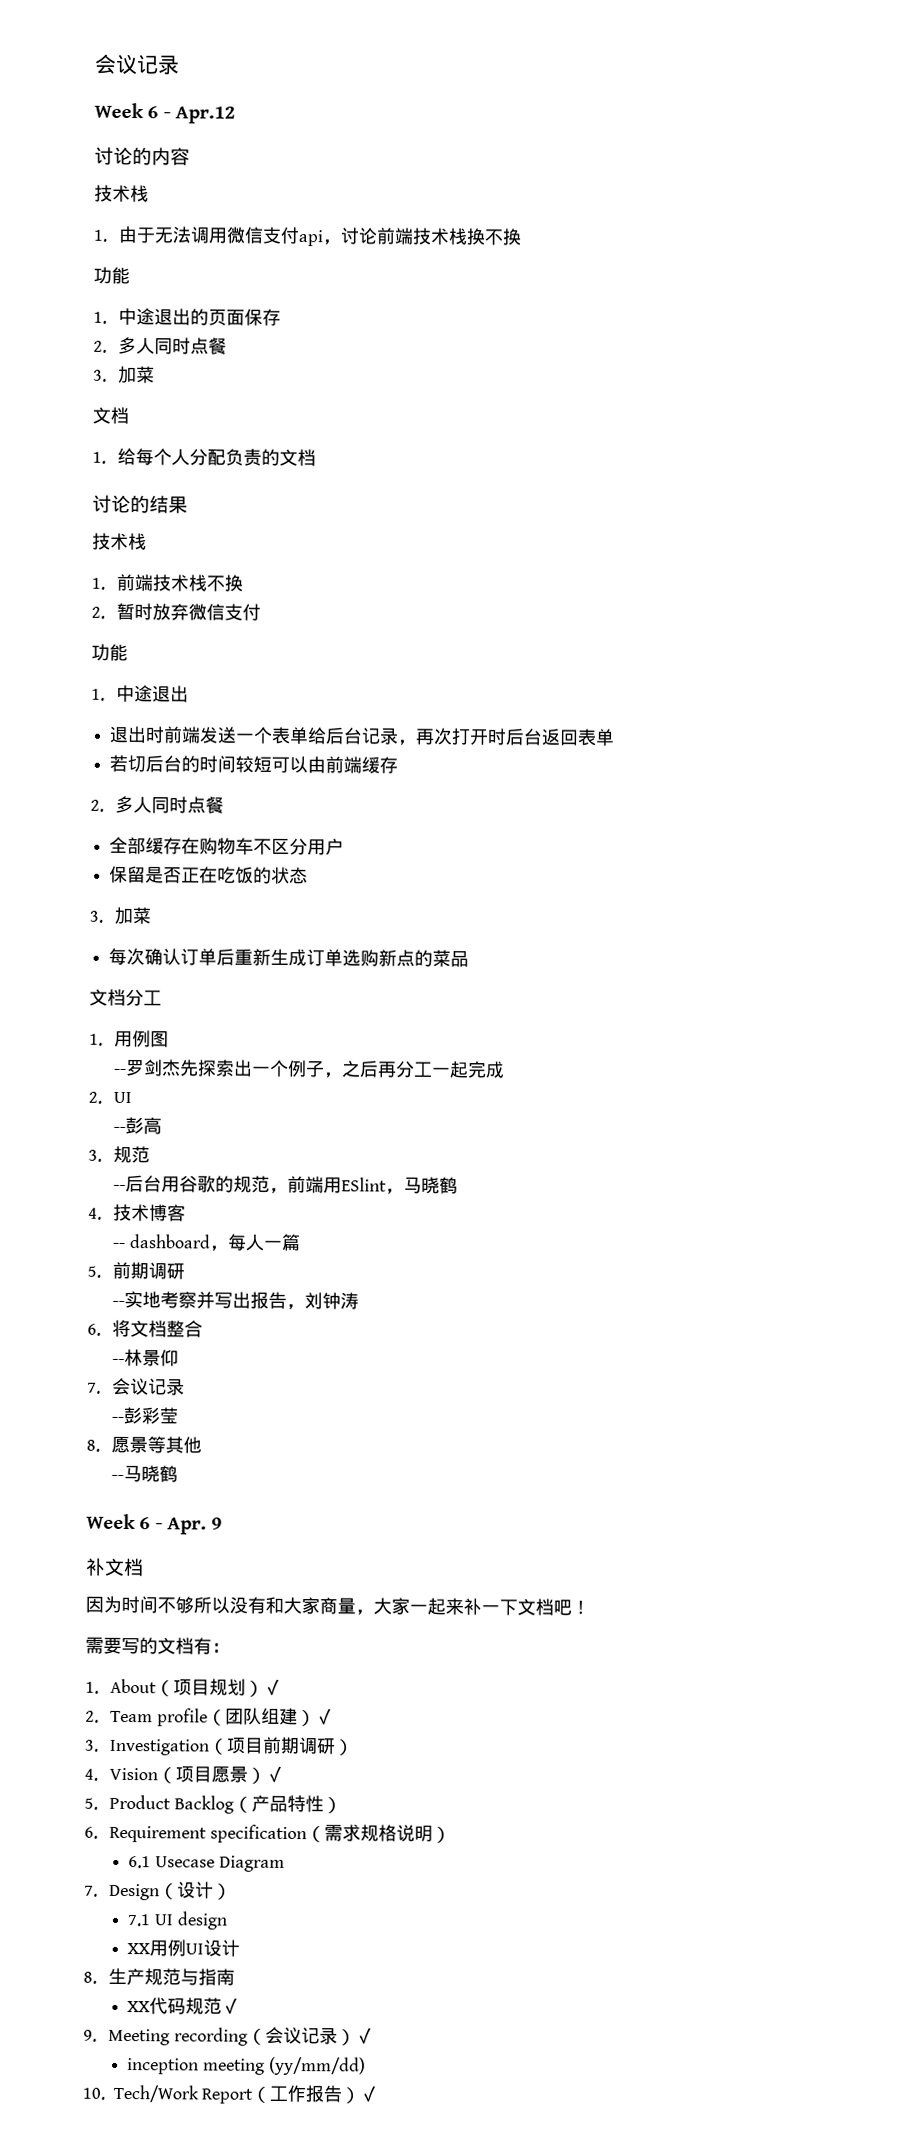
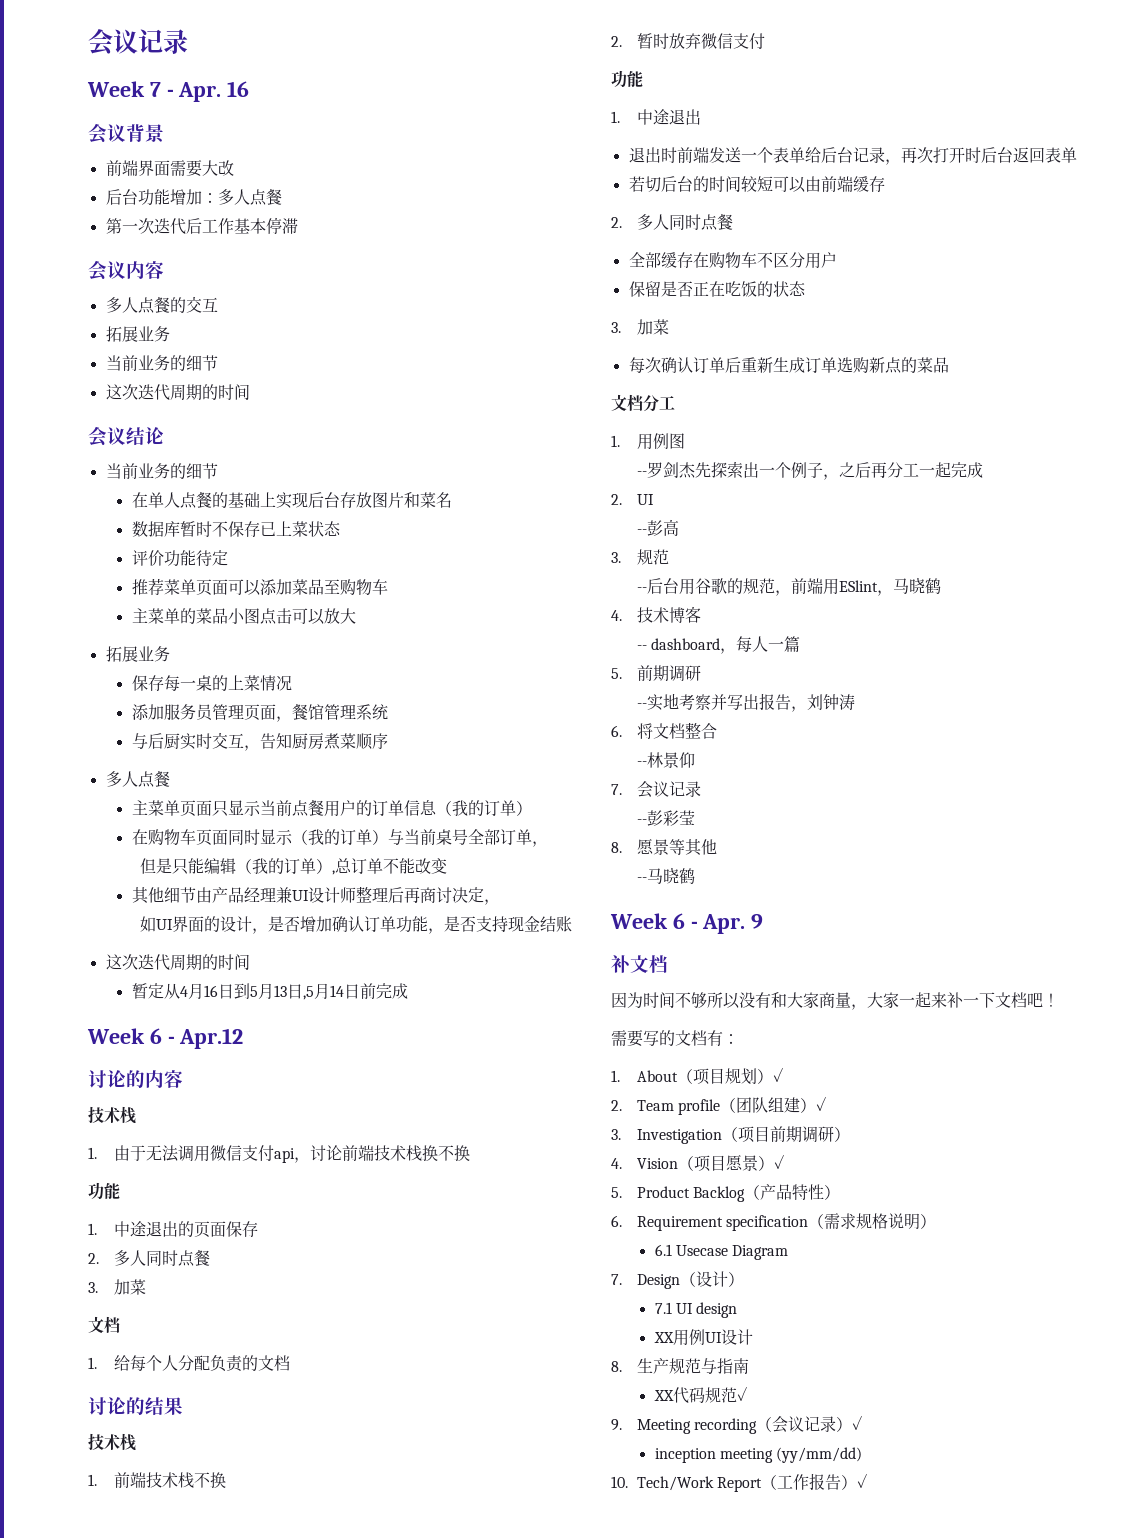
[94,53,180,75] 会议记录 -> [88,29,188,56] [87,81,250,102] [88,123,164,144] [105,160,234,177] [105,188,282,206] [105,217,298,235] [88,260,164,281] [105,296,218,314] [105,326,170,342] [105,355,218,371] [105,384,250,401] [88,426,164,447] [105,463,218,479] [131,491,452,509] [131,521,341,537] [131,550,228,567] [131,578,388,596] [131,608,356,625] [105,646,170,662] [131,675,292,692] [131,703,388,722] [131,732,388,751] [105,770,170,788] [131,799,532,817] [131,829,548,847] [139,858,447,875] [131,886,500,905] [139,916,572,934] [105,954,250,971] [131,983,408,1000] 会议记录 // Week 7 - Apr. 16 // 会议背景 // 前端界面需要大改 // 后台功能增加：多人点餐 // 第一次迭代后工作基本停滞 // 会议内容 // 多人点餐的交互 // 拓展业务 // 当前业务的细节 // 这次迭代周期的时间 // 会议结论 // 当前业务的细节 // 在单人点餐的基础上实现后台存放图片和菜名 // 数据库暂时不保存已上菜状态 // 评价功能待定 // 推荐菜单页面可以添加菜品至购物车 // 主菜单的菜品小图点击可以放大 // 拓展业务 // 保存每一桌的上菜情况 // 添加服务员管理页面，餐馆管理系统 // 与后厨实时交互，告知厨房煮菜顺序 // 多人点餐 // 主菜单页面只显示当前点餐用户的订单信息（我的订单） // 在购物车页面同时显示（我的订单）与当前桌号全部订单， // 但是只能编辑（我的订单）,总订单不能改变 // 其他细节由产品经理兼UI设计师整理后再商讨决定， // 如UI界面的设计，是否增加确认订单功能，是否支持现金结账 // 这次迭代周期的时间 // 暂定从4月16日到5月13日,5月14日前完成

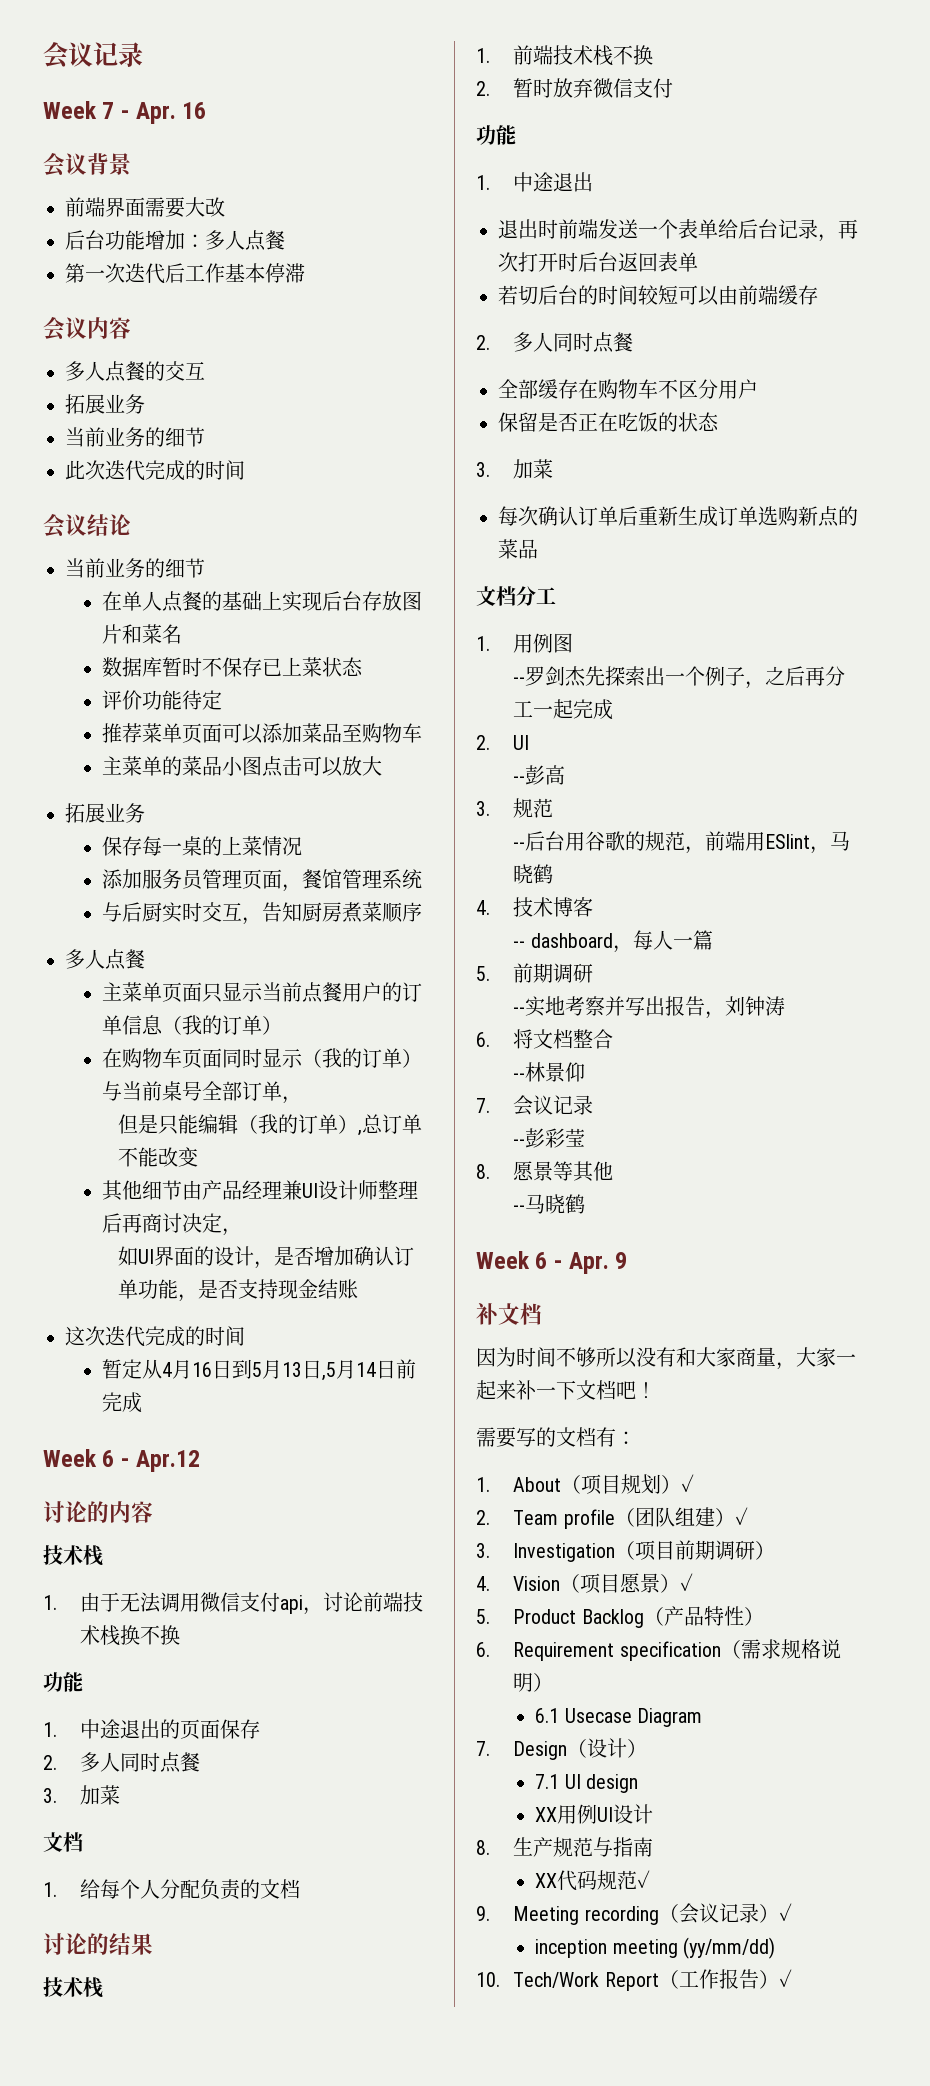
[105,384,202,401] 这次迭代周期 -> [65,460,185,481] 此次迭代完成
[169,954,202,971] 周期 -> [145,1326,185,1347] 完成

